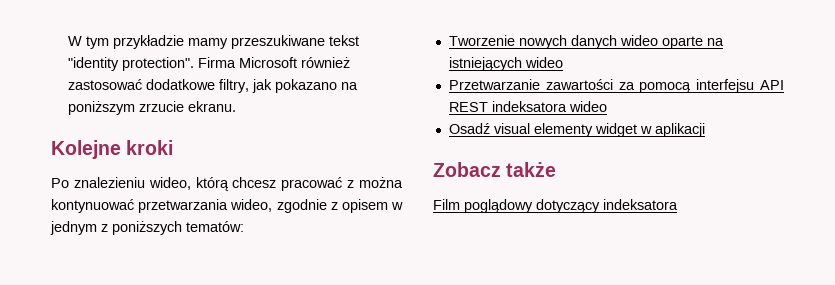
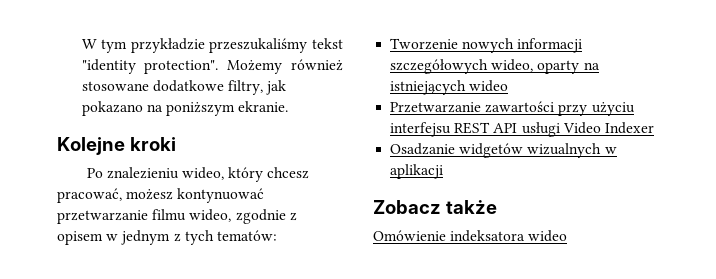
[187,35,325,49] mamy przeszukiwane -> [209,38,308,53] przeszukaliśmy
[197,57,350,68] [67,79,142,90] Firma Microsoft również zastosować -> [227,59,343,74] [81,81,149,91] Możemy również stosowane
[138,101,236,112] zrzucie ekranu. -> [238,101,289,112] ekranie.
[195,177,403,191] [51,199,229,213] którą chcesz pracować z można kontynuować przetwarzania -> [228,167,310,182] [57,188,265,203] [57,209,187,224] który chcesz pracować, możesz kontynuować przetwarzanie filmu
[112,221,182,235] poniższych -> [184,230,214,245] tych
[570,35,703,49] danych wideo oparte -> [517,38,583,53] [390,59,580,74] informacji szczegółowych wideo, oparty
[618,79,784,93] [448,101,607,112] [448,123,637,137] za pomocą interfejsu API REST indeksatora wideo // Osadź visual elementy widget -> [558,102,635,116] [390,122,654,137] [390,143,602,158] przy użyciu interfejsu REST API usługi Video Indexer // Osadzanie widgetów wizualnych
[433,199,678,213] Film poglądowy dotyczący indeksatora -> [373,230,568,242] Omówienie indeksatora wideo

